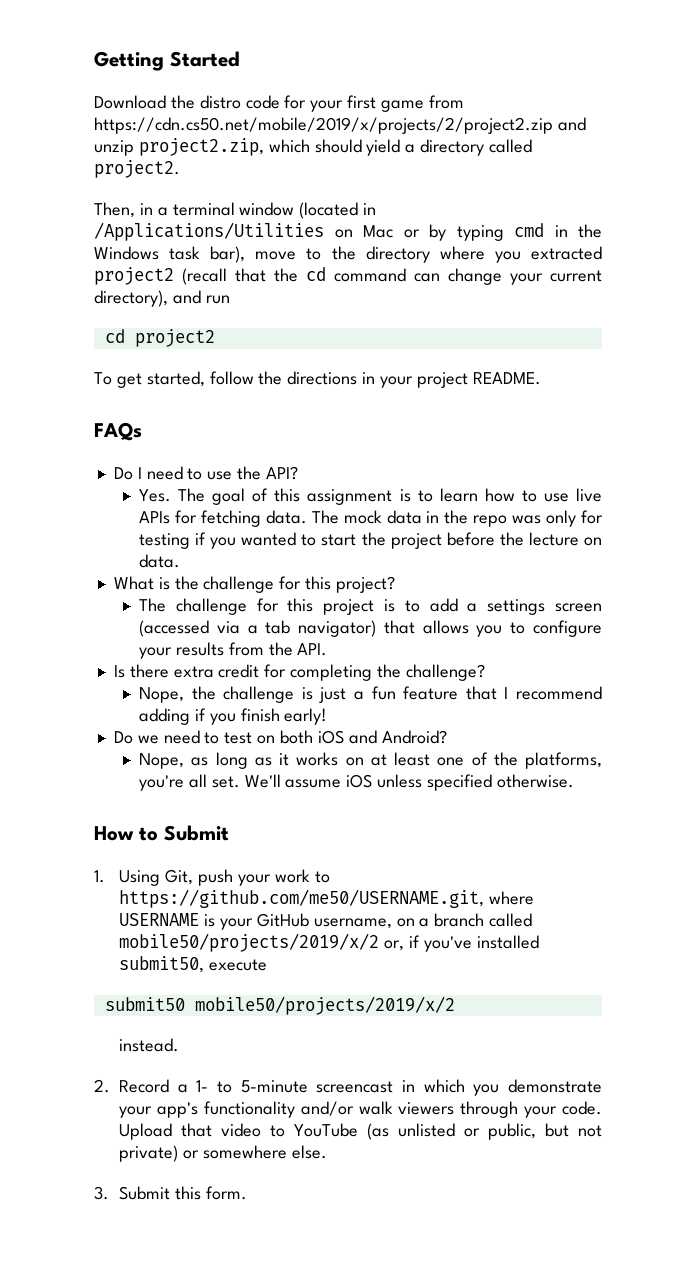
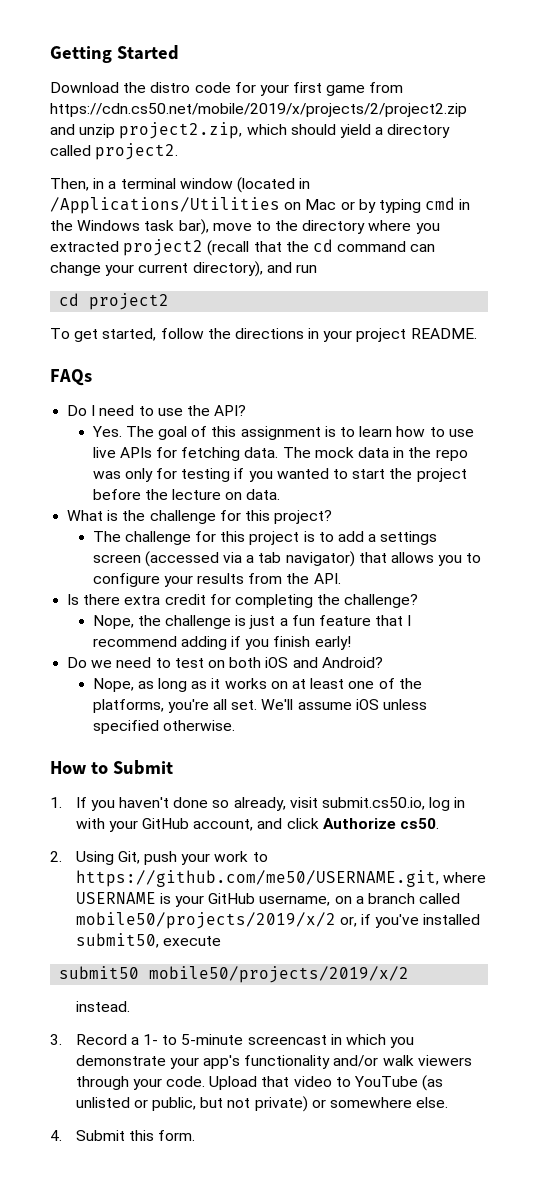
(105, 876) none -> [75,797,466,811] [75,818,439,832] [50,851,62,862] If you haven't done so already, visit submit.cs50.io, log in with your GitHub account, and click Authorize cs50. // 2.
[94,1079,110,1093] 2. -> [50,1034,62,1045] 3.
[94,1186,109,1200] 3. -> [50,1130,62,1141] 4.

